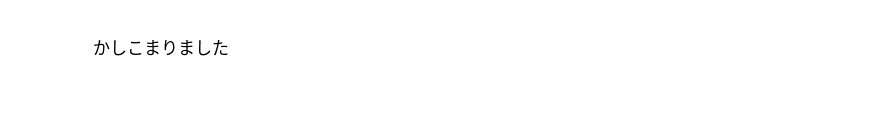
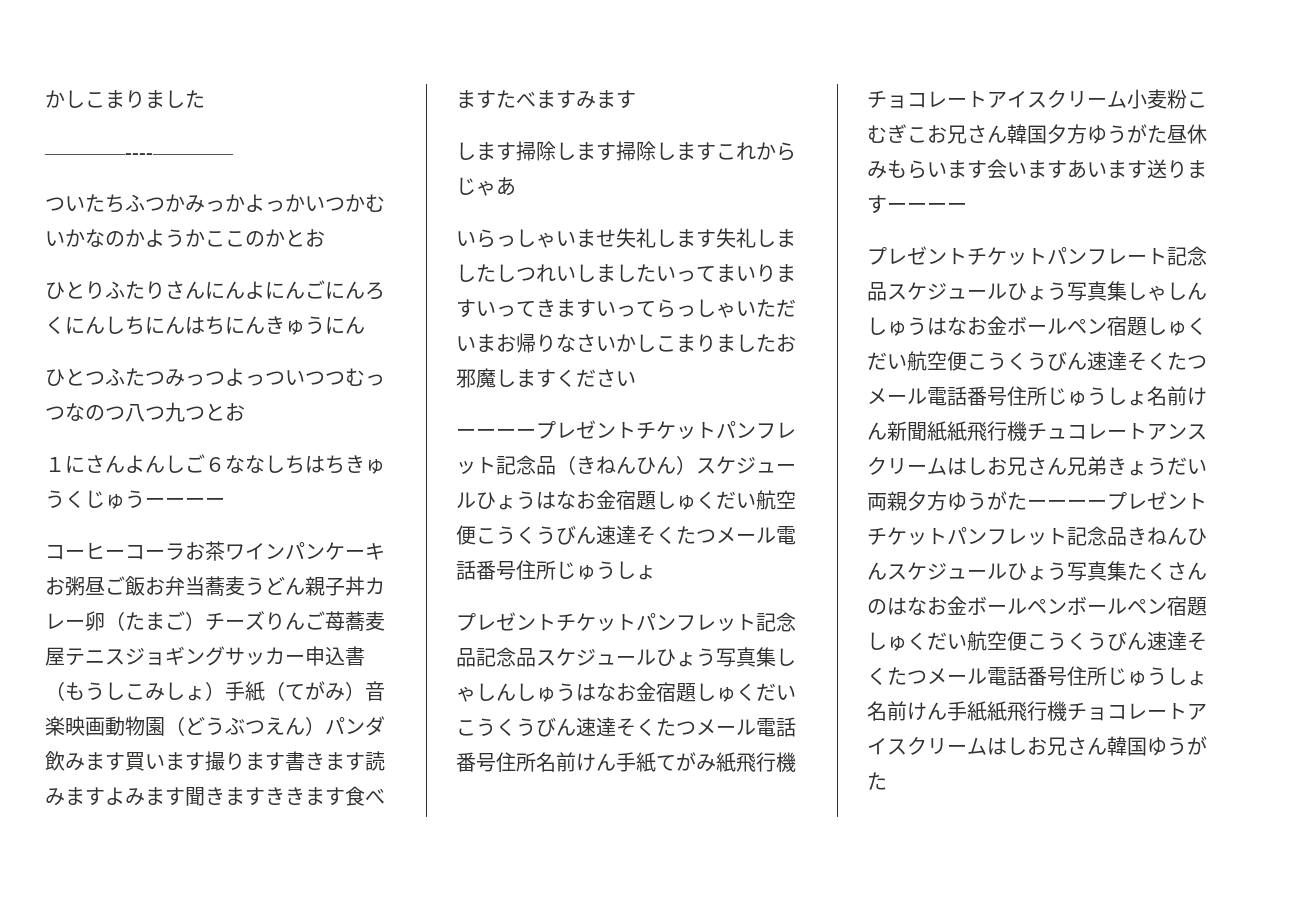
[93,39,229,56] かしこまりました -> [45,90,205,109] [44,153,234,159] [45,194,385,213] [45,229,325,247] [45,280,385,300] [45,316,365,335] [45,368,385,387] [45,402,245,422] [45,454,385,474] [45,490,225,509] [45,541,385,561] [45,576,385,596] [45,611,385,631] [45,646,365,666] [45,681,385,702] [45,716,385,736] [45,751,385,771] [45,786,385,806] [456,90,636,109] [456,141,796,161] [456,177,516,196] [456,228,796,248] [456,264,796,283] [456,299,796,318] [456,333,796,353] [456,368,636,388] [456,420,796,440] [456,455,796,475] [456,490,796,510] [456,525,796,545] [456,560,656,580] [456,612,796,632] [456,647,796,667] [456,682,796,702] [456,717,796,737] [456,752,796,773] [867,89,1207,109] [867,124,1207,144] [867,159,1207,179] [867,195,967,214] [867,246,1207,266] [867,281,1207,301] [867,316,1207,336] [867,351,1207,371] [867,386,1207,406] [867,421,1207,442] [867,456,1207,476] [867,491,1207,511] [867,526,1207,546] [867,561,1207,581] [867,596,1207,616] [867,631,1207,651] [867,666,1207,686] [867,701,1207,722] [867,736,1207,756] [867,772,887,790] かしこまりました // ————----———— // ついたちふつかみっかよっかいつかむいかなのかようかここのかとお // ひとりふたりさんにんよにんごにんろくにんしちにんはちにんきゅうにん // ひとつふたつみっつよっついつつむっつなのつ八つ九つとお // １にさんよんしご６ななしちはちきゅうくじゅうーーーー // コーヒーコーラお茶ワインパンケーキお粥昼ご飯お弁当蕎麦うどん親子丼カレー卵（たまご）チーズりんご苺蕎麦屋テニスジョギングサッカー申込書（もうしこみしょ）手紙（てがみ）音楽映画動物園（どうぶつえん）パンダ飲みます買います撮ります書きます読みますよみます聞きますききます食べますたべますみます // します掃除します掃除しますこれからじゃあ // いらっしゃいませ失礼します失礼しましたしつれいしましたいってまいりますいってきますいってらっしゃいただいまお帰りなさいかしこまりましたお邪魔しますください // ーーーープレゼントチケットパンフレット記念品（きねんひん）スケジュールひょうはなお金宿題しゅくだい航空便こうくうびん速達そくたつメール電話番号住所じゅうしょ // プレゼントチケットパンフレット記念品記念品スケジュールひょう写真集しゃしんしゅうはなお金宿題しゅくだいこうくうびん速達そくたつメール電話番号住所名前けん手紙てがみ紙飛行機チョコレートアイスクリーム小麦粉こむぎこお兄さん韓国夕方ゆうがた昼休みもらいます会いますあいます送りますーーーー // プレゼントチケットパンフレート記念品スケジュールひょう写真集しゃしんしゅうはなお金ボールペン宿題しゅくだい航空便こうくうびん速達そくたつメール電話番号住所じゅうしょ名前けん新聞紙紙飛行機チュコレートアンスクリームはしお兄さん兄弟きょうだい両親夕方ゆうがたーーーープレゼントチケットパンフレット記念品きねんひんスケジュールひょう写真集たくさんのはなお金ボールペンボールペン宿題しゅくだい航空便こうくうびん速達そくたつメール電話番号住所じゅうしょ名前けん手紙紙飛行機チョコレートアイスクリームはしお兄さん韓国ゆうがた

